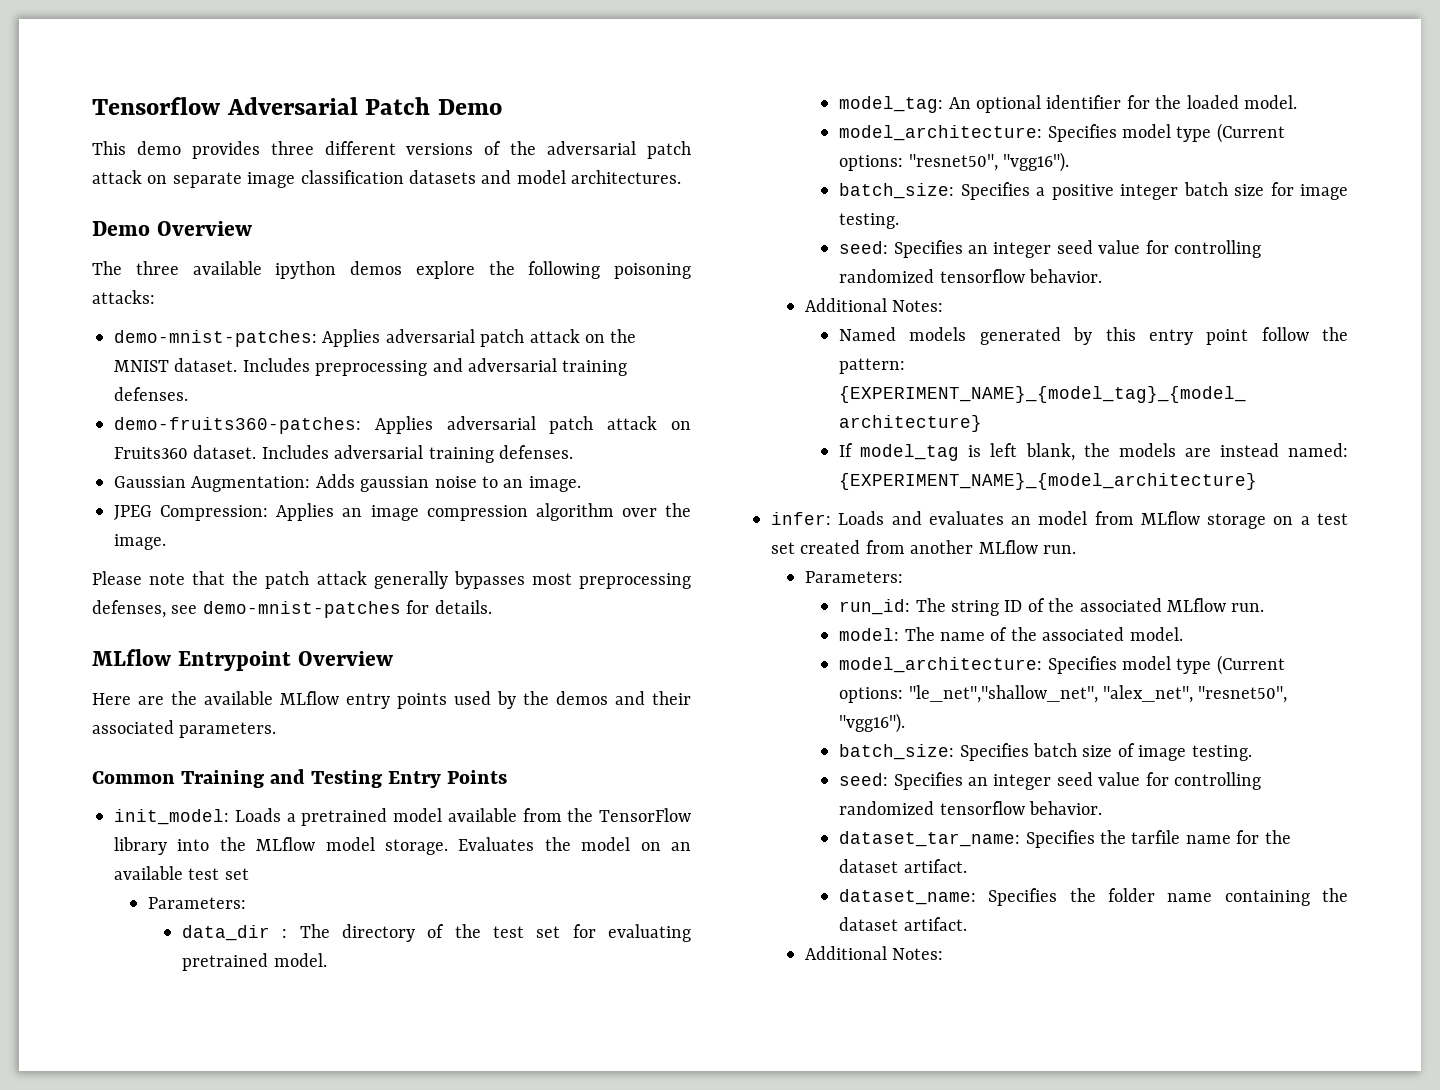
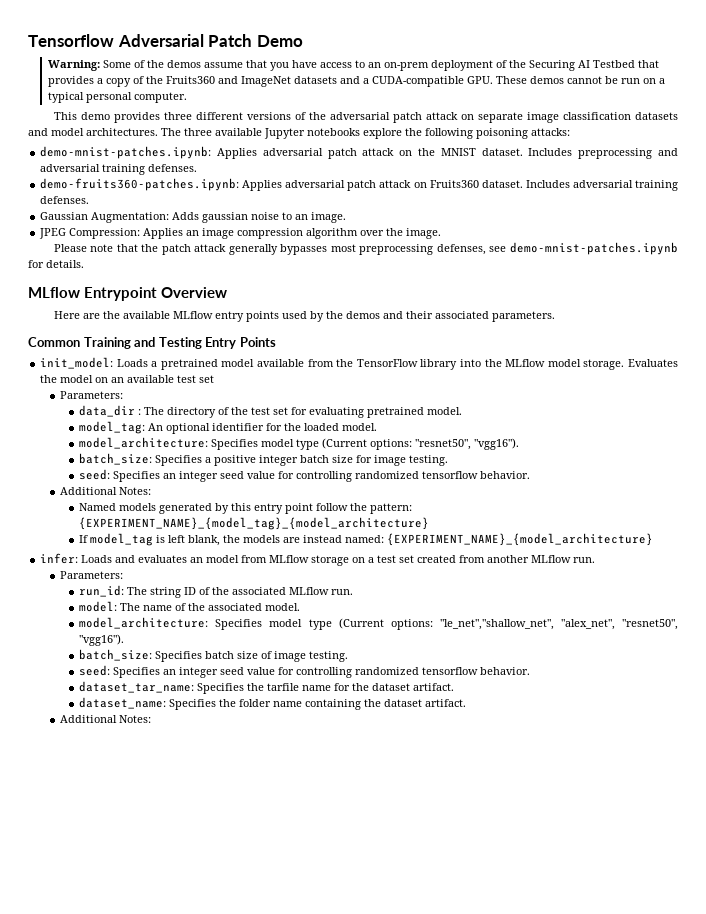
(502, 107) none -> [47,60,659,71] [47,76,665,87] [47,92,187,103] // Warning: Some of the demos assume that you have access to an on-prem deployment of the Securing AI Testbed that provides a copy of the Fruits360 and ImageNet datasets and a CUDA-compatible GPU. These demos cannot be run on a typical personal computer.
[92,221,252,236] // Demo Overview // -> (158, 132) none
[275,261,402,279] ipython demos -> [264,128,360,139] Jupyter notebooks
[114,330,317,347] demo-mnist-patches: -> [40,146,212,159] demo-mnist-patches.ipynb:
[114,417,361,434] demo-fruits360-patches: -> [40,178,240,191] demo-fruits360-patches.ipynb:
[202,601,401,618] demo-mnist-patches -> [510,242,678,255] demo-mnist-patches.ipynb

